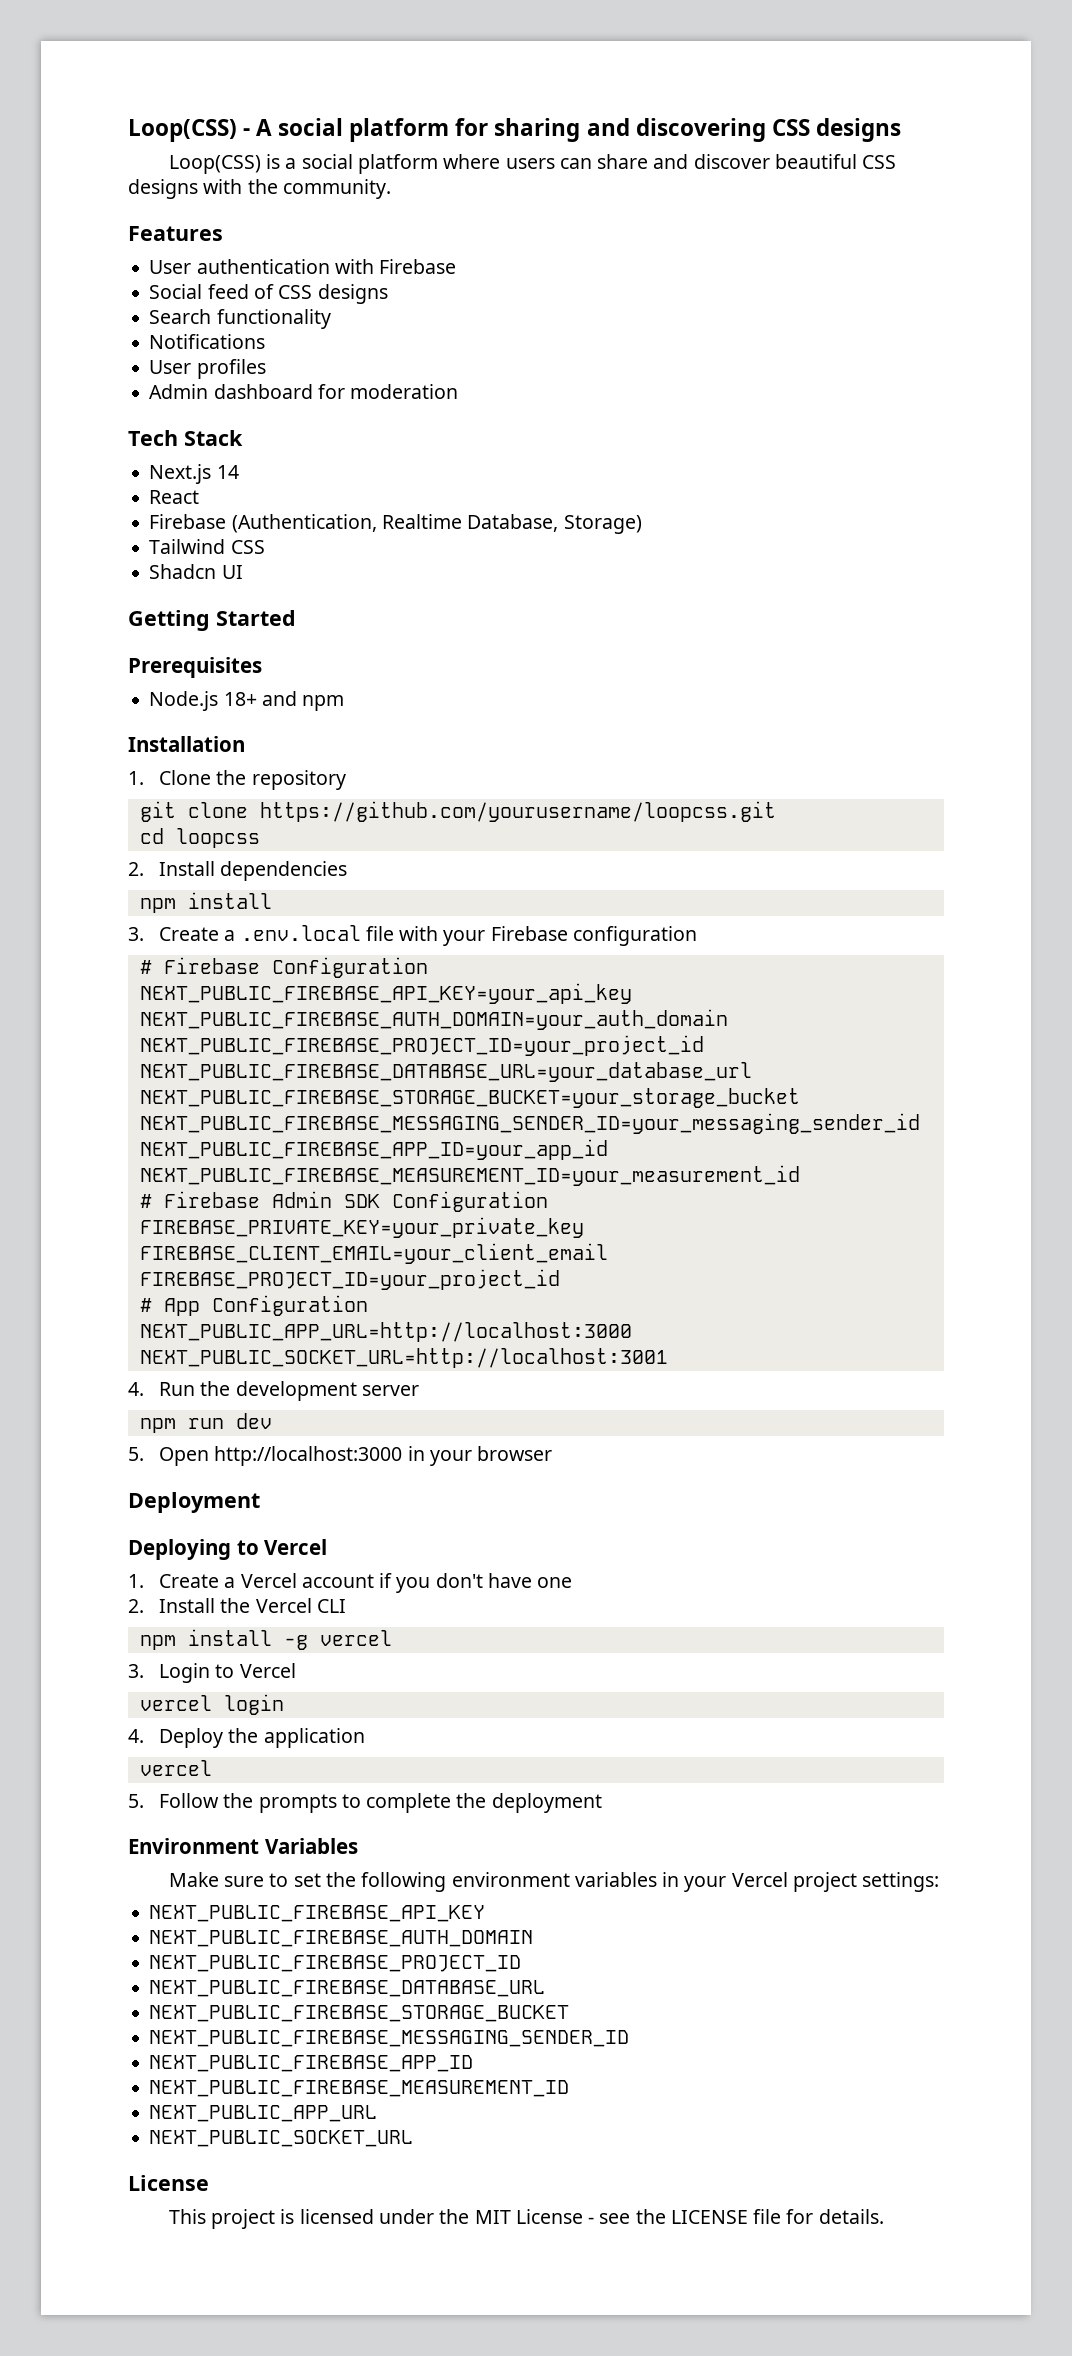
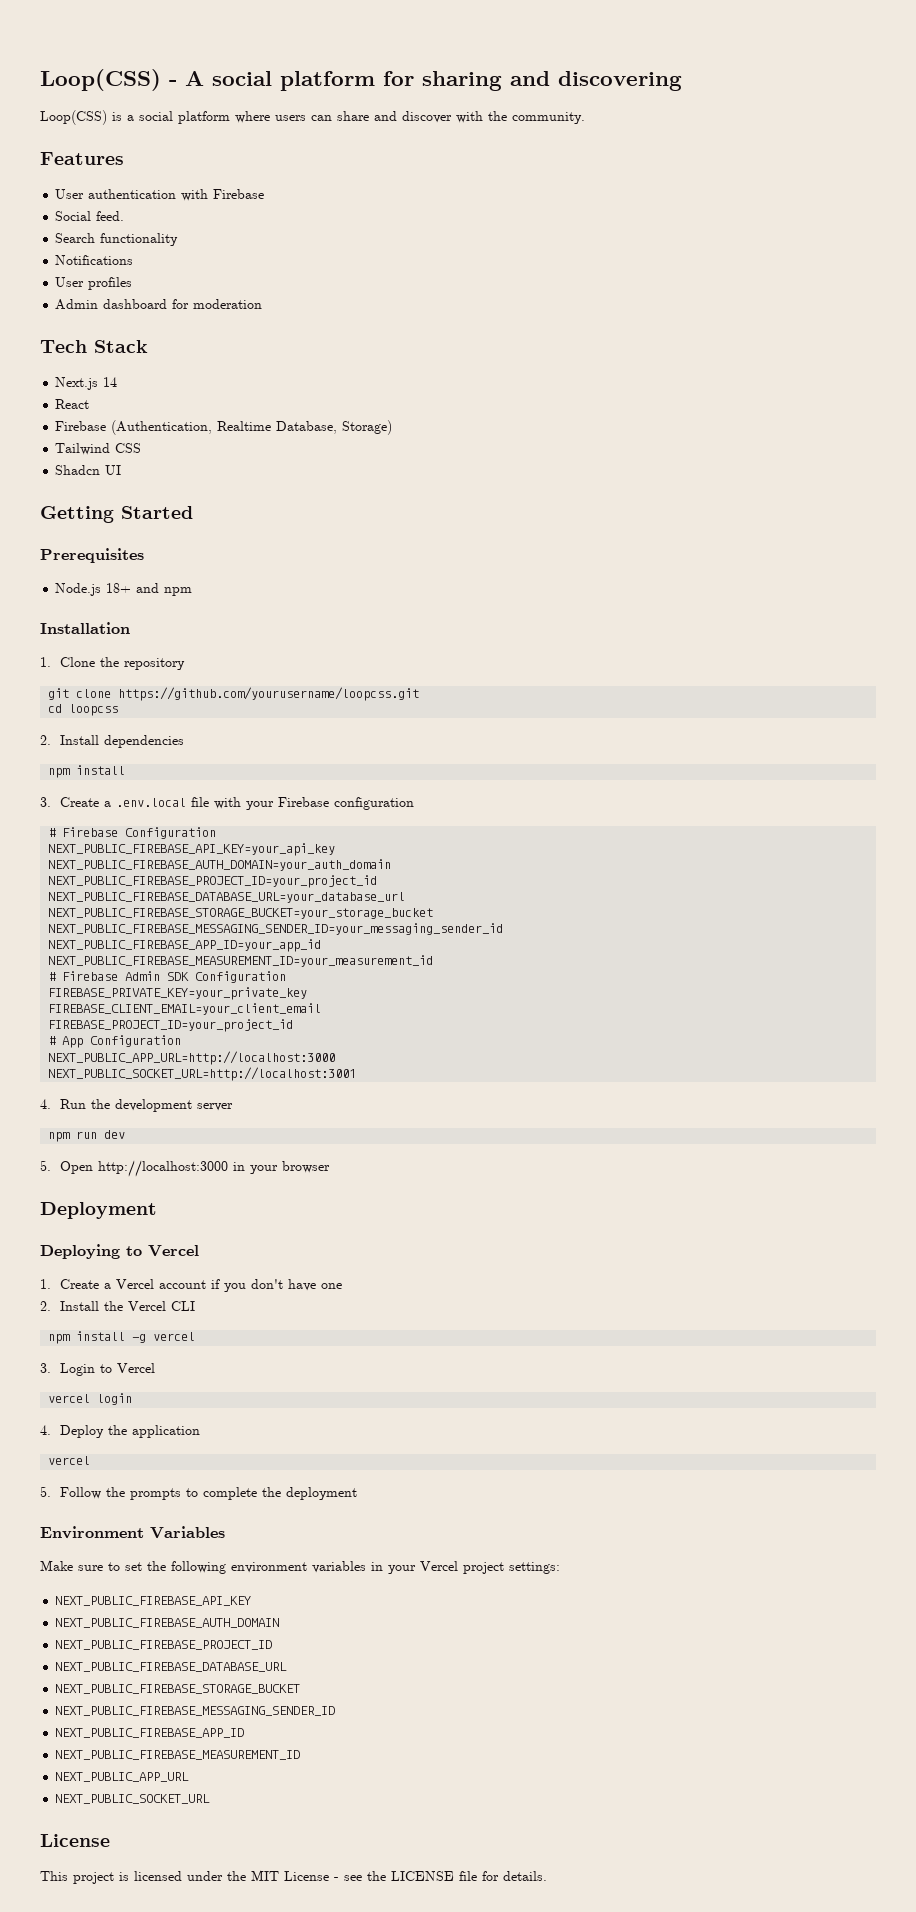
[771,118,901,142] CSS designs -> (682, 81) none
[774,154,897,169] [128,179,198,199] beautiful CSS designs -> (452, 117) none
[207,284,388,304] feed of CSS designs -> [96,211,125,221] feed.

